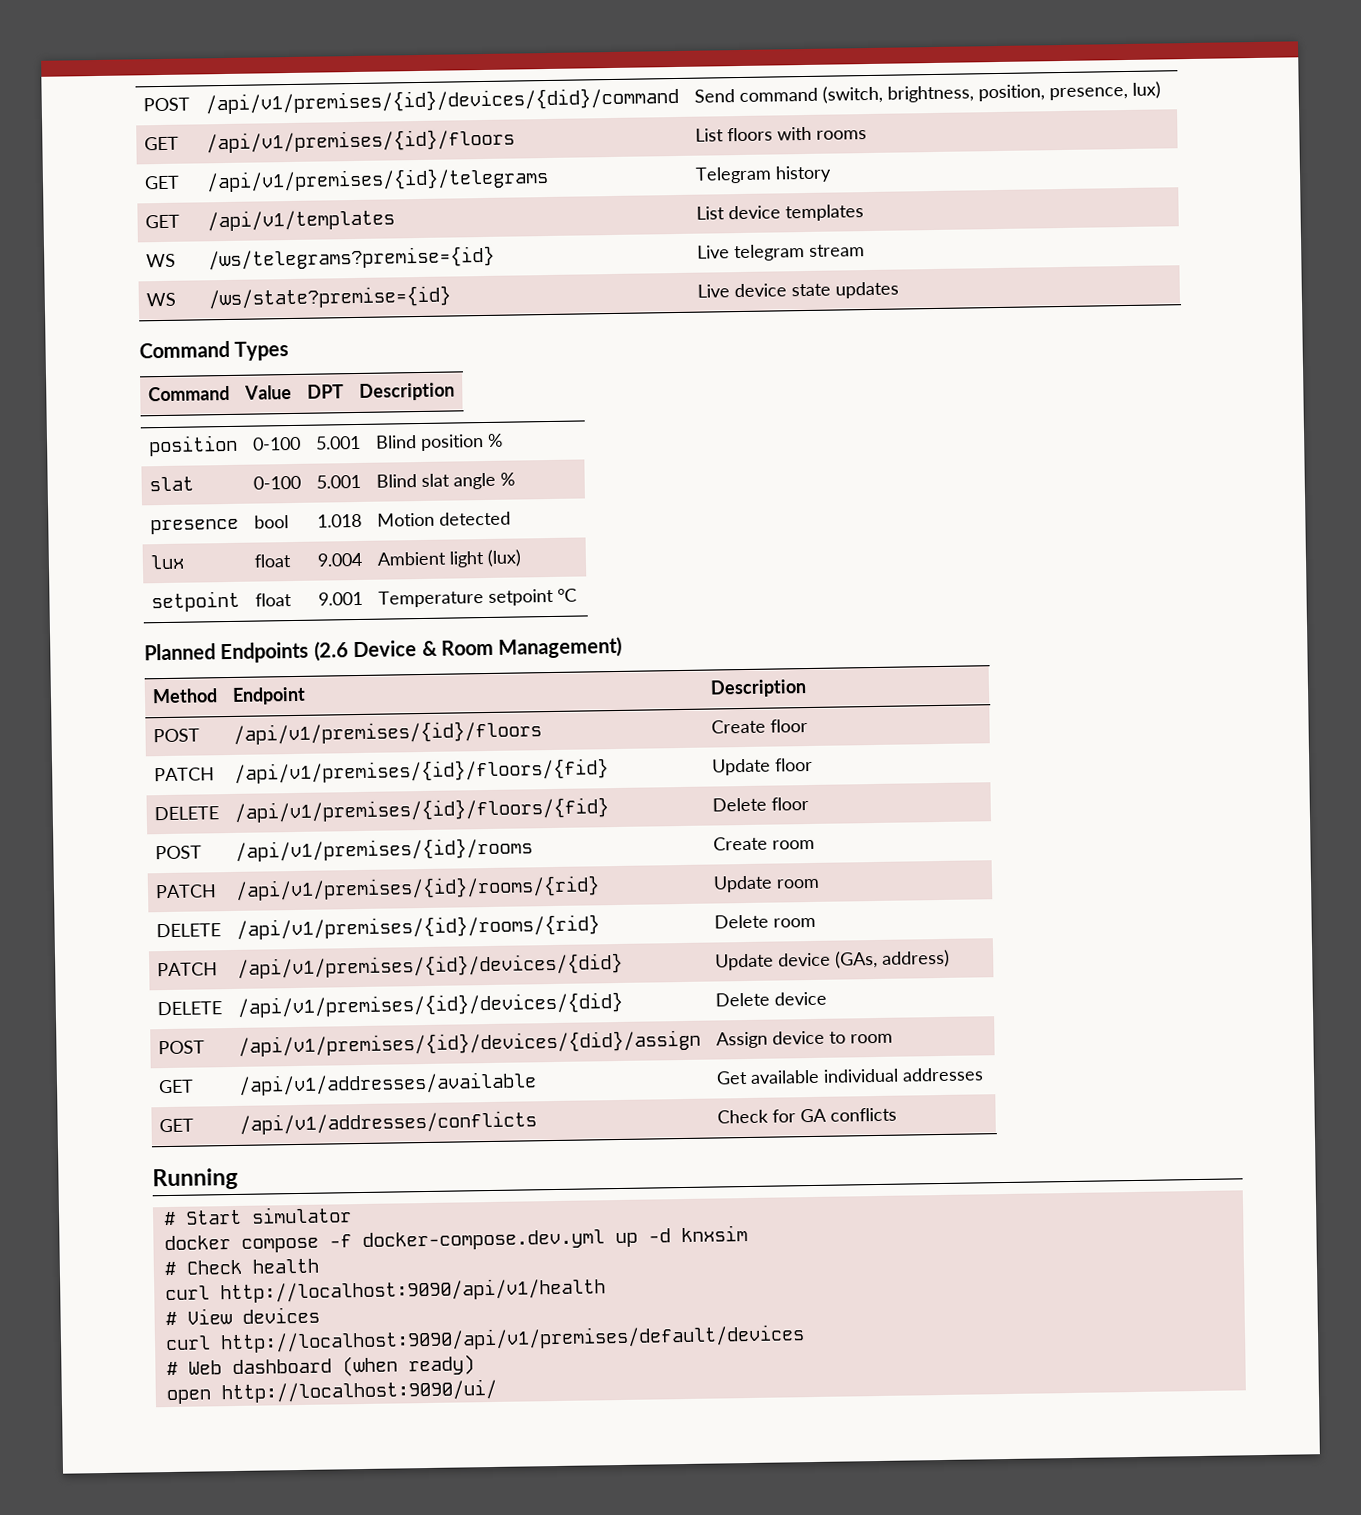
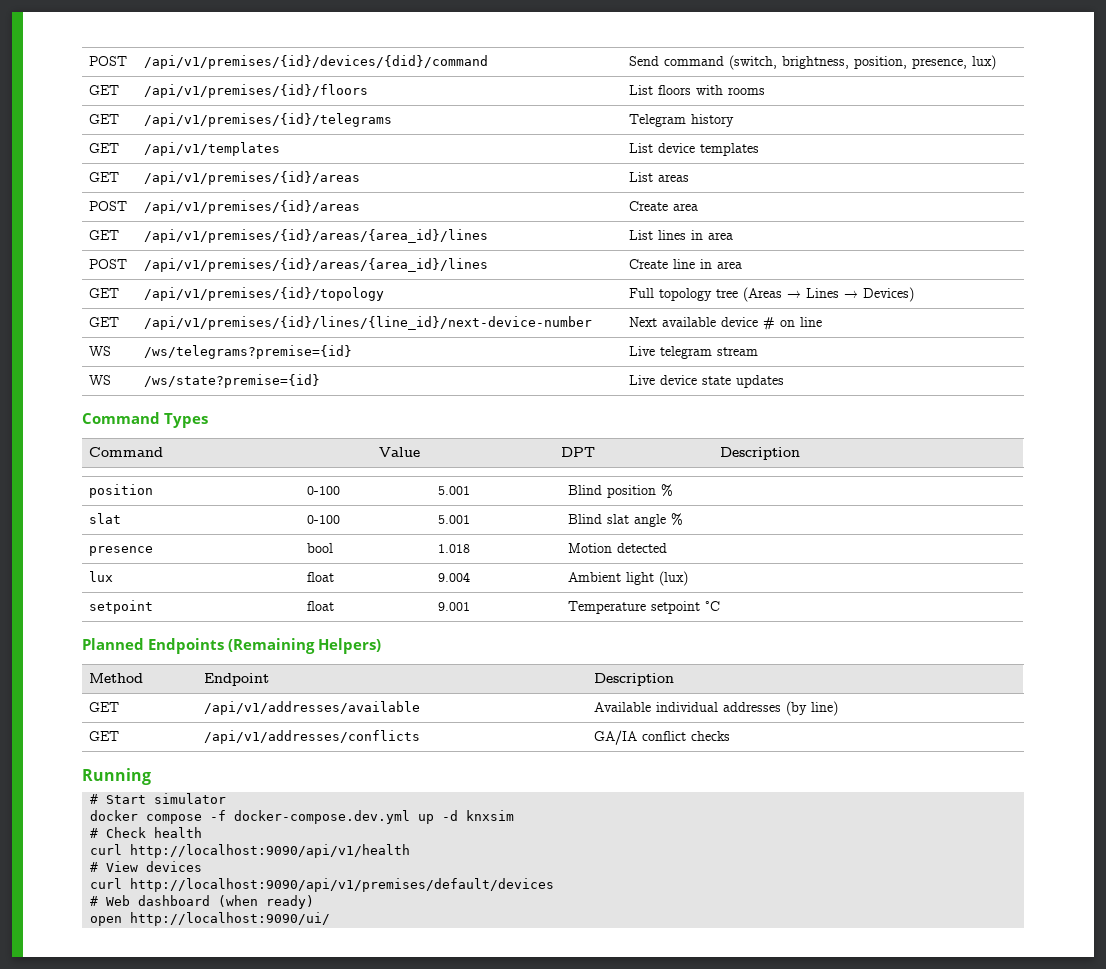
(864, 213) none -> [88,172,119,182] [143,171,360,185] [628,172,689,182] [88,201,127,211] [143,200,360,214] [628,201,698,211] [88,230,119,240] [143,229,488,243] [628,230,733,240] [88,259,127,269] [143,258,488,272] [628,259,742,269] [88,288,119,298] [143,287,384,301] [628,287,914,302] [88,317,119,327] [143,316,592,330] [628,317,822,330] // GET | /api/v1/premises/{id}/areas | List areas // POST | /api/v1/premises/{id}/areas | Create area // GET | /api/v1/premises/{id}/areas/{area_id}/lines | List lines in area // POST | /api/v1/premises/{id}/areas/{area_id}/lines | Create line in area // GET | /api/v1/premises/{id}/topology | Full topology tree (Areas → Lines → Devices) // GET | /api/v1/premises/{id}/lines/{line_id}/next-device-number | Next available device # on line
[313,636,623,662] [151,688,218,704] [231,686,306,705] [709,679,807,698] [152,728,200,743] [232,720,542,745] [710,719,808,734] [153,767,215,782] [233,758,609,784] [711,757,813,776] [153,806,219,821] [233,797,609,823] [711,797,809,812] [154,845,202,860] [234,837,533,862] [712,836,815,851] [154,884,217,899] [234,875,600,901] [712,875,820,893] [155,923,221,938] [235,914,600,940] [713,914,816,929] [156,962,218,977] [236,952,623,979] [714,949,950,971] [156,1001,222,1016] [236,991,623,1018] [714,991,827,1007] [157,1040,205,1055] [237,1029,701,1057] [715,1030,893,1049] (2.6 Device & Room Management) // Method | Endpoint | Description // POST | /api/v1/premises/{id}/floors | Create floor // PATCH | /api/v1/premises/{id}/floors/{fid} | Update floor // DELETE | /api/v1/premises/{id}/floors/{fid} | Delete floor // POST | /api/v1/premises/{id}/rooms | Create room // PATCH | /api/v1/premises/{id}/rooms/{rid} | Update room // DELETE | /api/v1/premises/{id}/rooms/{rid} | Delete room // PATCH | /api/v1/premises/{id}/devices/{did} | Update device (GAs, address) // DELETE | /api/v1/premises/{id}/devices/{did} | Delete device // POST | /api/v1/premises/{id}/devices/{did}/assign | Assign device to room -> [228,638,381,654] [88,673,143,683] [203,673,269,686] [593,673,674,686] (Remaining Helpers) // Method | Endpoint | Description
[715,1069,820,1085] Get available -> [593,702,651,712] Available
(984, 1074) none -> [785,701,838,716] (by line)
[716,1107,897,1124] Check for GA conflicts -> [593,730,730,745] GA/IA conflict checks

